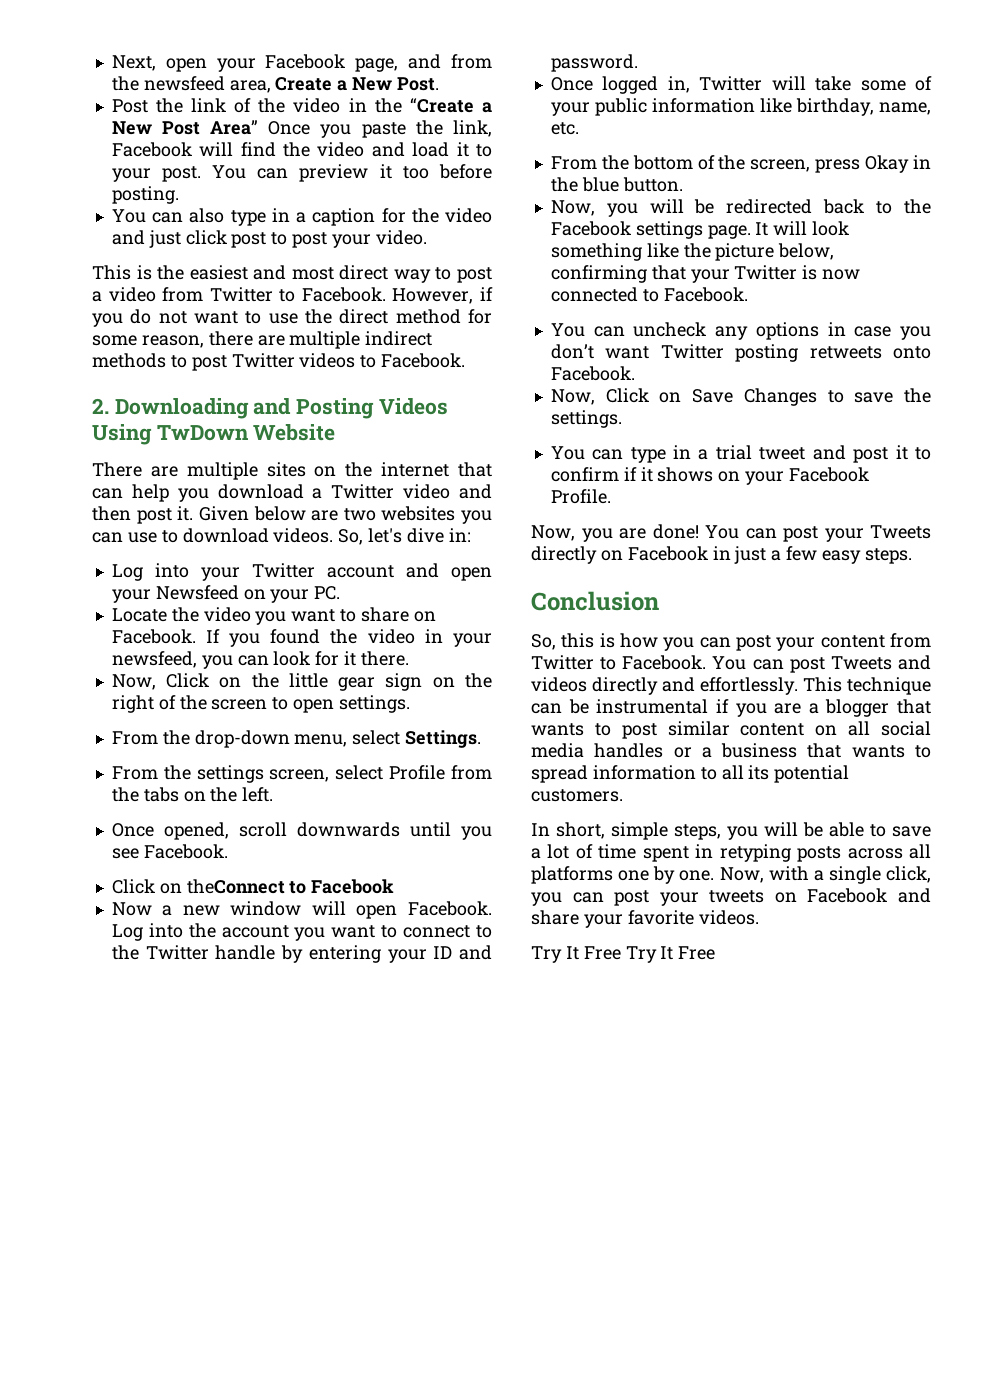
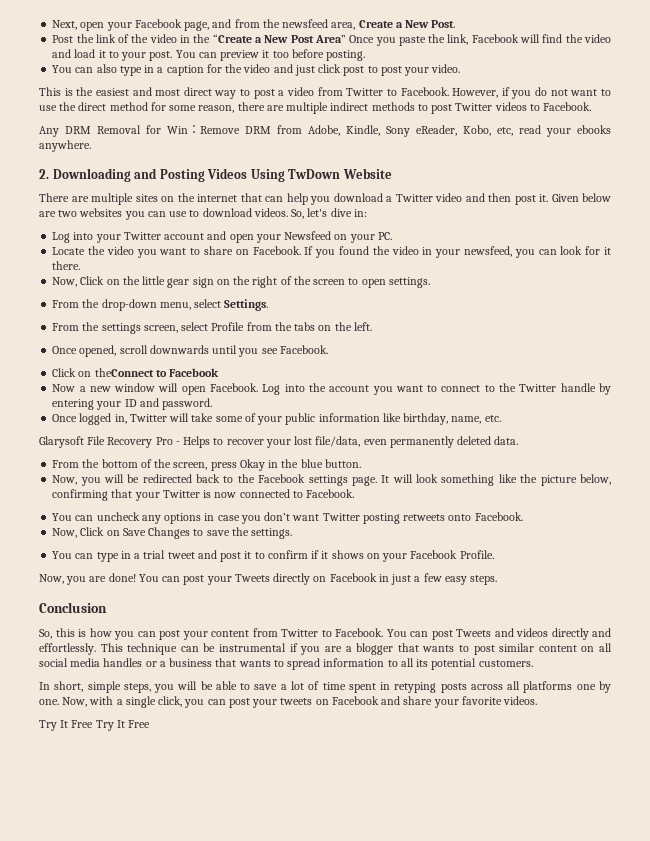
(466, 360) none -> [39,125,611,137] [39,140,91,152] // Any DRM Removal for Win：Remove DRM from Adobe, Kindle, Sony eReader, Kobo, etc, read your ebooks anywhere.
(579, 128) none -> [39,436,519,448] // Glarysoft File Recovery Pro - Helps to recover your lost file/data, even permanently deleted data.

